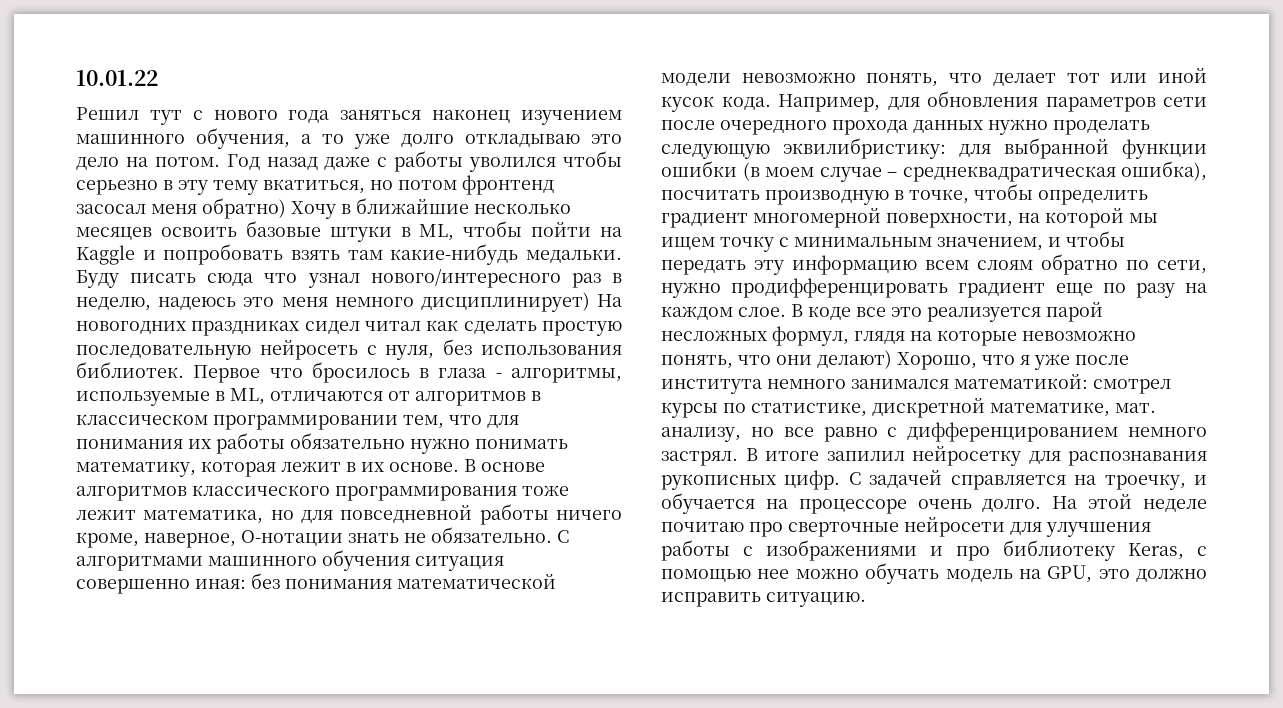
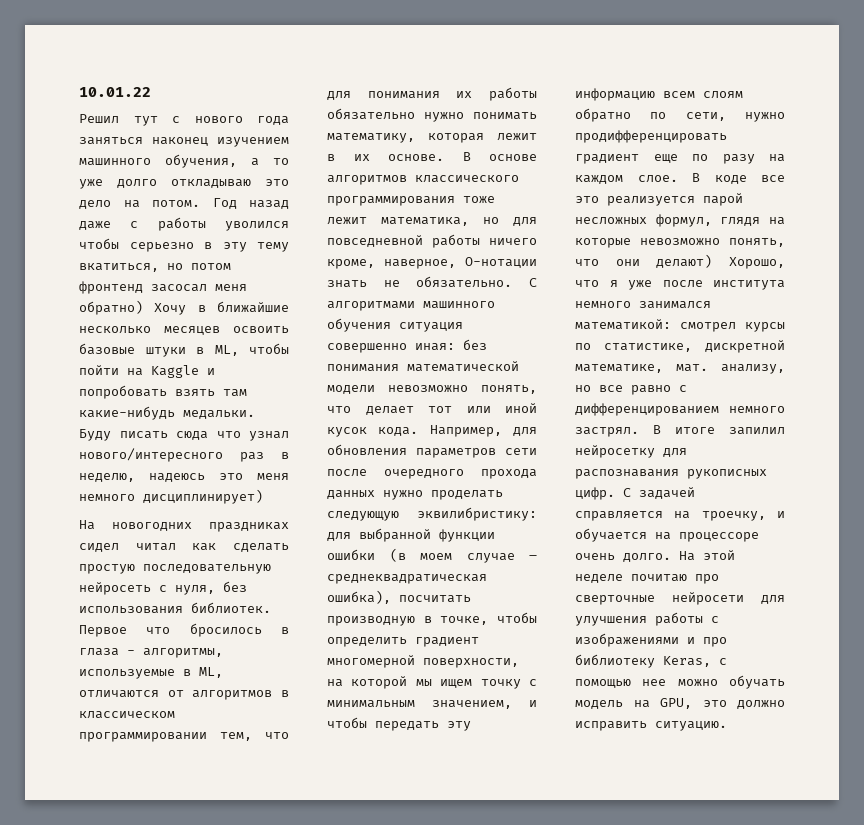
(590, 302) none -> (263, 496) //

